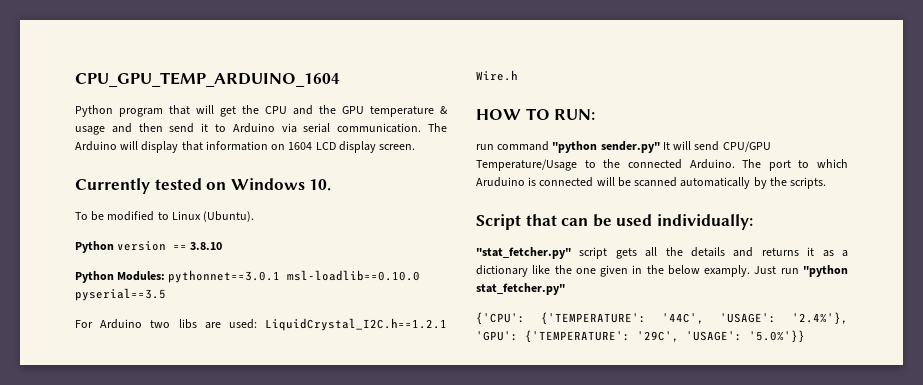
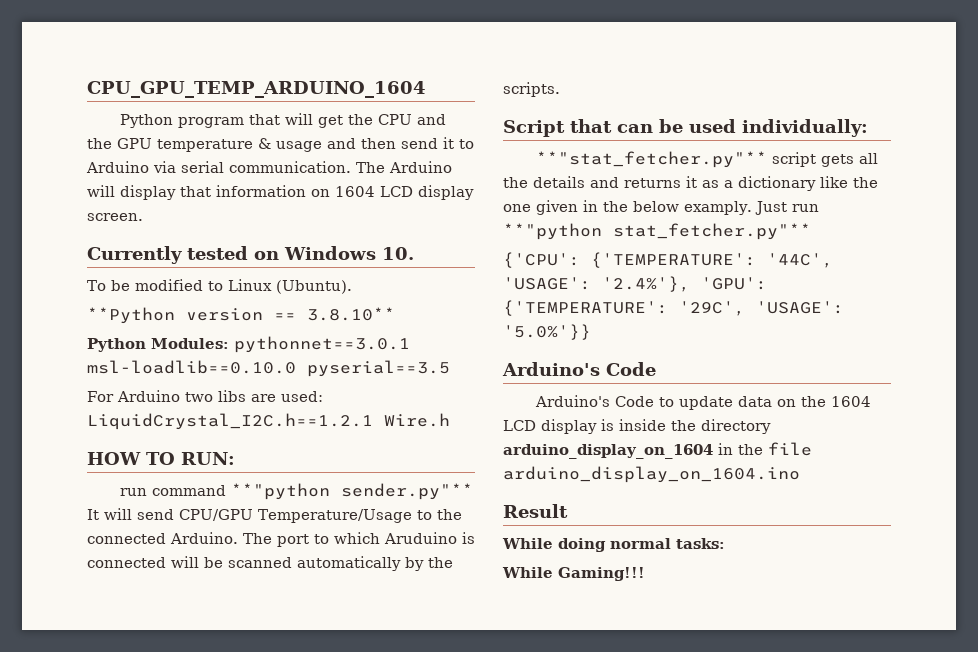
[75,241,114,253] Python -> [87,307,175,324] **Python
[190,242,223,250] 3.8.10 -> [307,307,395,321] 3.8.10**
[552,141,660,153] "python sender.py" -> [231,483,474,500] **"python sender.py"**
[476,247,571,259] "stat_fetcher.py" -> [536,151,768,168] **"stat_fetcher.py"**
[803,265,848,277] [476,283,565,295] "python stat_fetcher.py" -> [503,223,811,240] **"python stat_fetcher.py"**
(805, 336) none -> [502,362,656,376] [535,395,872,410] [503,419,771,434] [503,442,812,459] [503,466,800,483] [503,504,568,518] [502,538,725,552] [502,567,645,581] // Arduino's Code // Arduino's Code to update data on the 1604 LCD display is inside the directory arduino_display_on_1604 in the file arduino_display_on_1604.ino // Result // While doing normal tasks: // While Gaming!!!

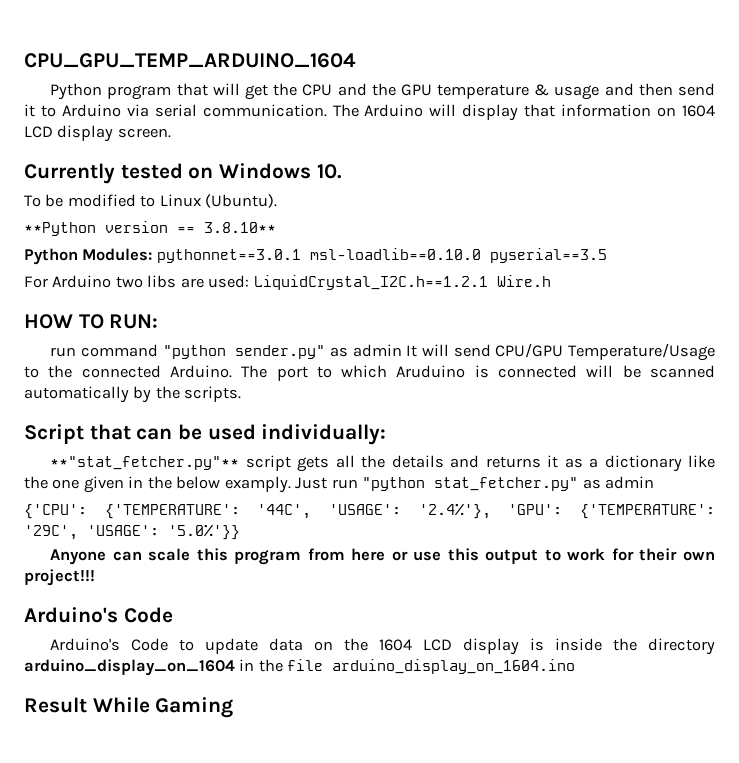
[231,483,474,500] **"python sender.py"** -> [162,344,402,359] "python sender.py" as admin
[503,223,811,240] **"python stat_fetcher.py"** -> [362,476,655,491] "python stat_fetcher.py" as admin
(591, 332) none -> [50,548,715,565] [24,569,95,586] // Anyone can scale this program from here or use this output to work for their own project!!!
[502,538,725,552] [502,567,645,581] // While doing normal tasks: // While Gaming!!! -> [92,697,234,718] While Gaming

